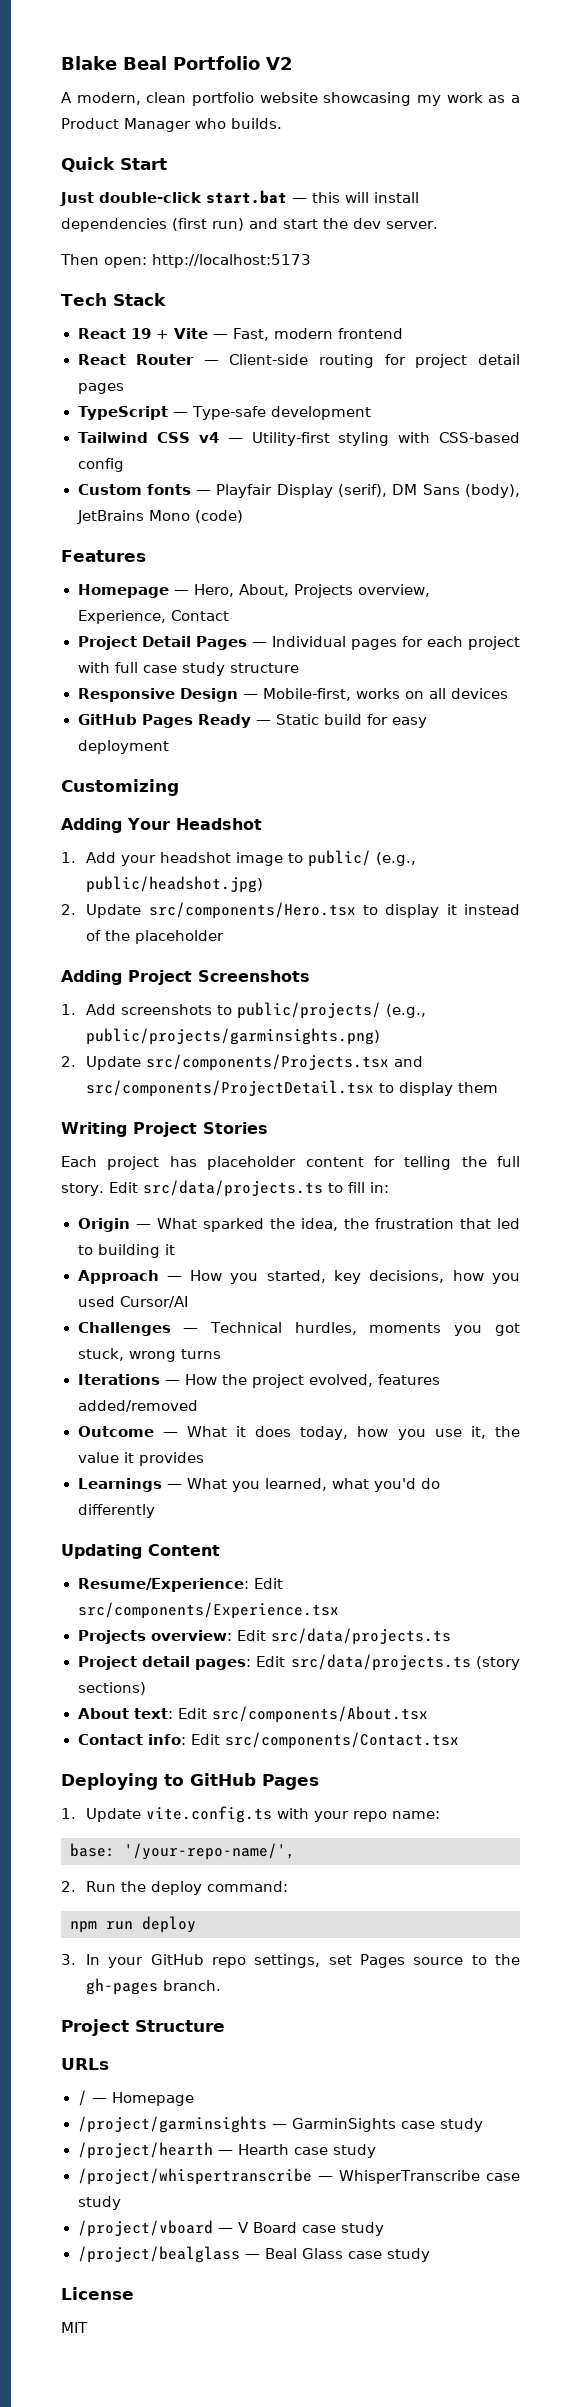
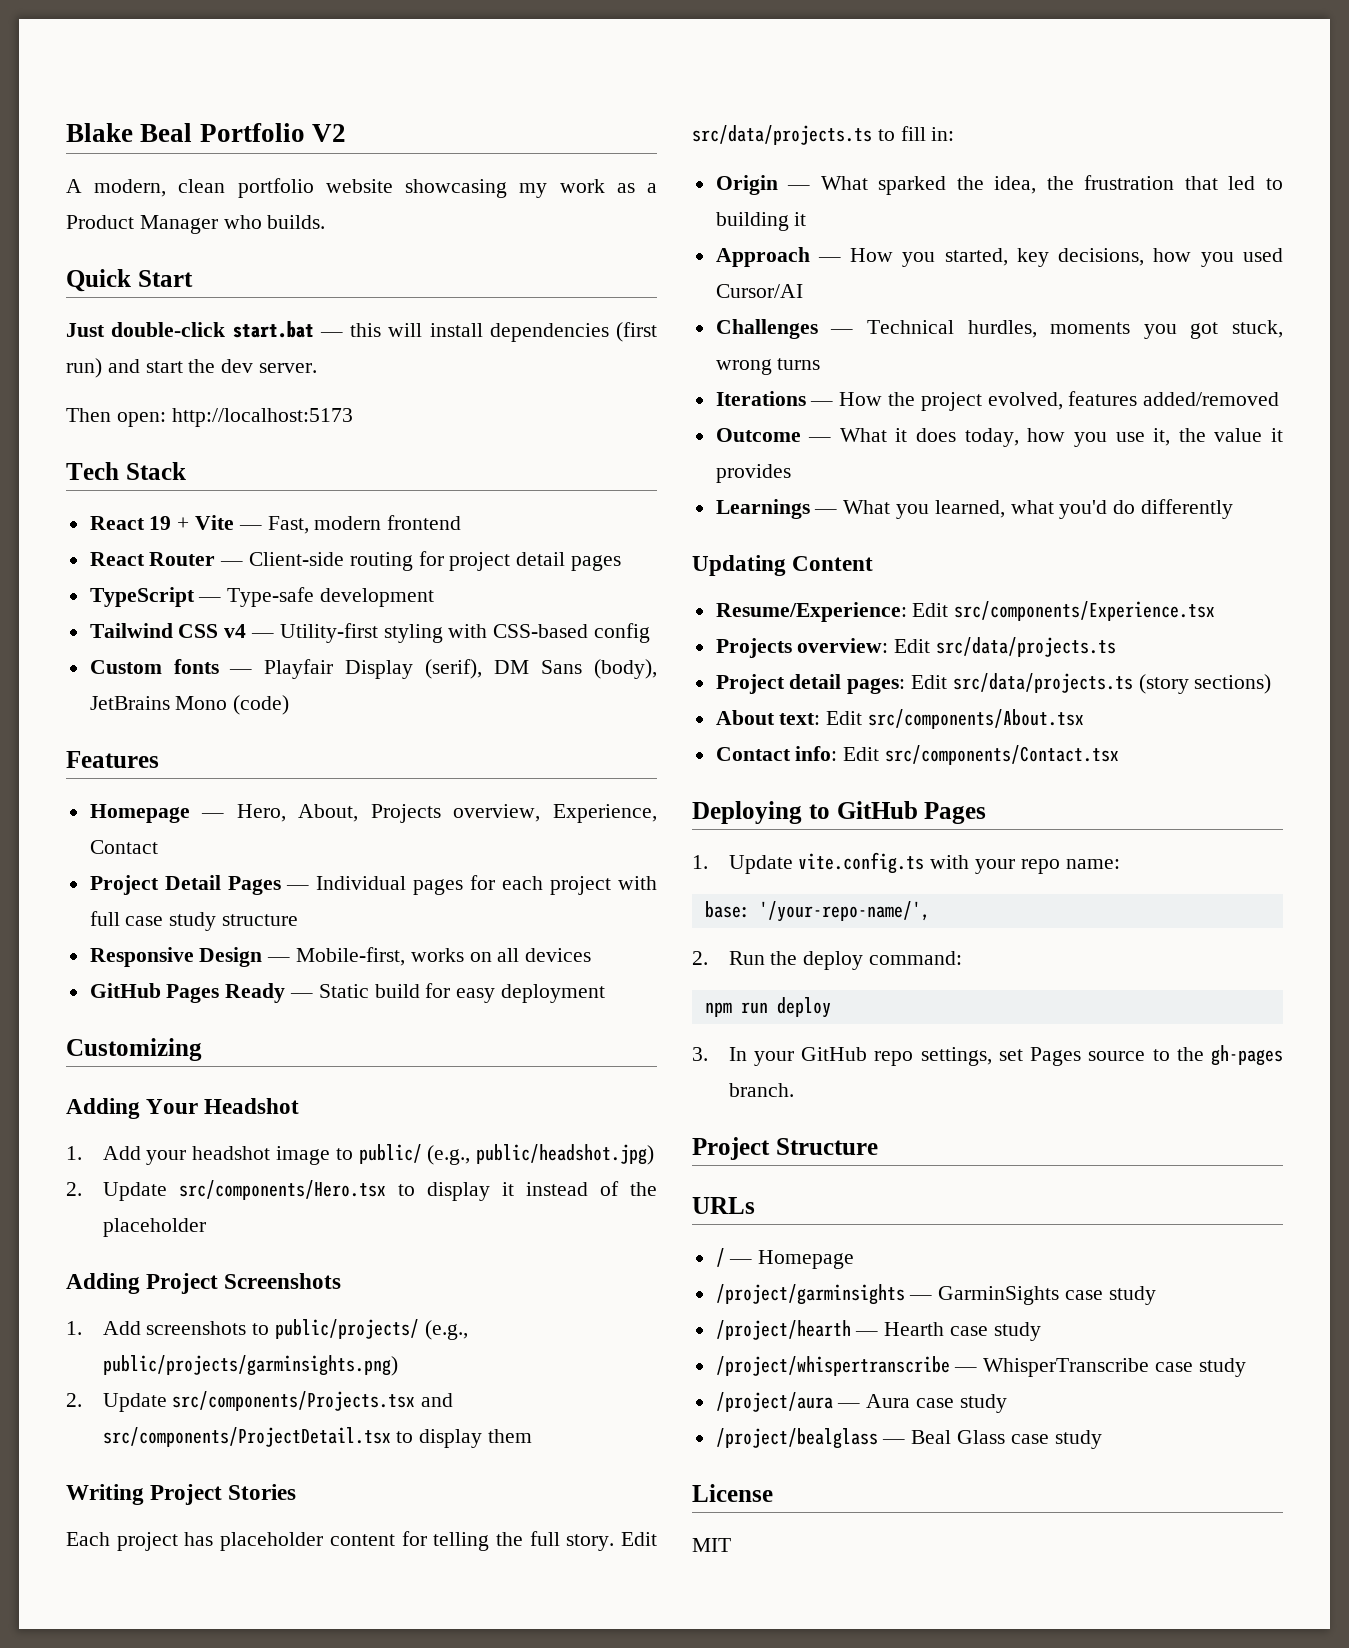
[77,2220,297,2237] /project/vboard — V Board -> [715,1392,911,1412] /project/aura — Aura

